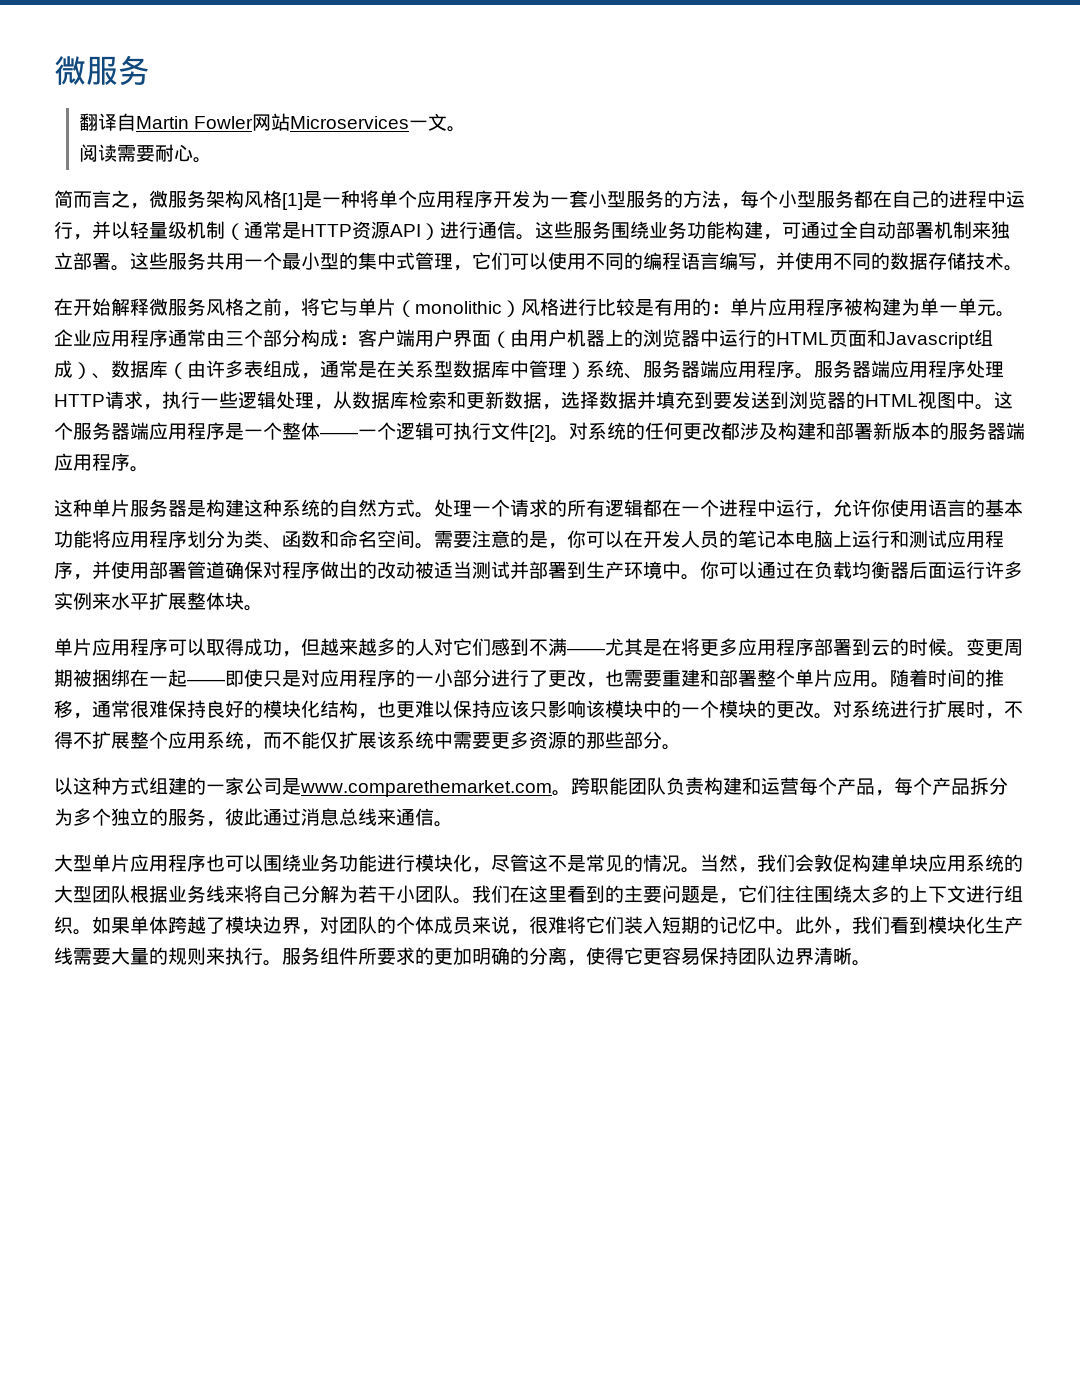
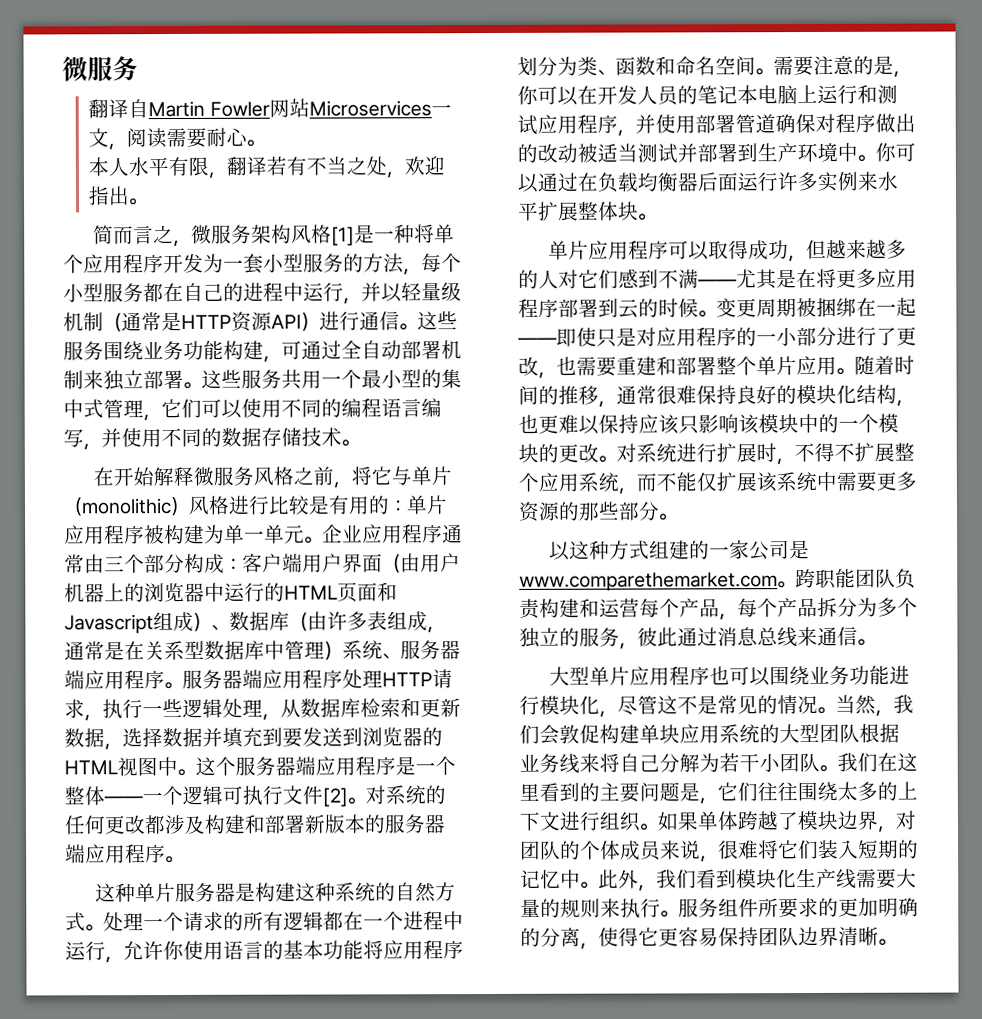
[447,126,467,132] 。 // -> [108,143,128,150] ，
(212, 160) none -> [88,156,446,178] [88,186,149,206] // 本人水平有限，翻译若有不当之处，欢迎指出。

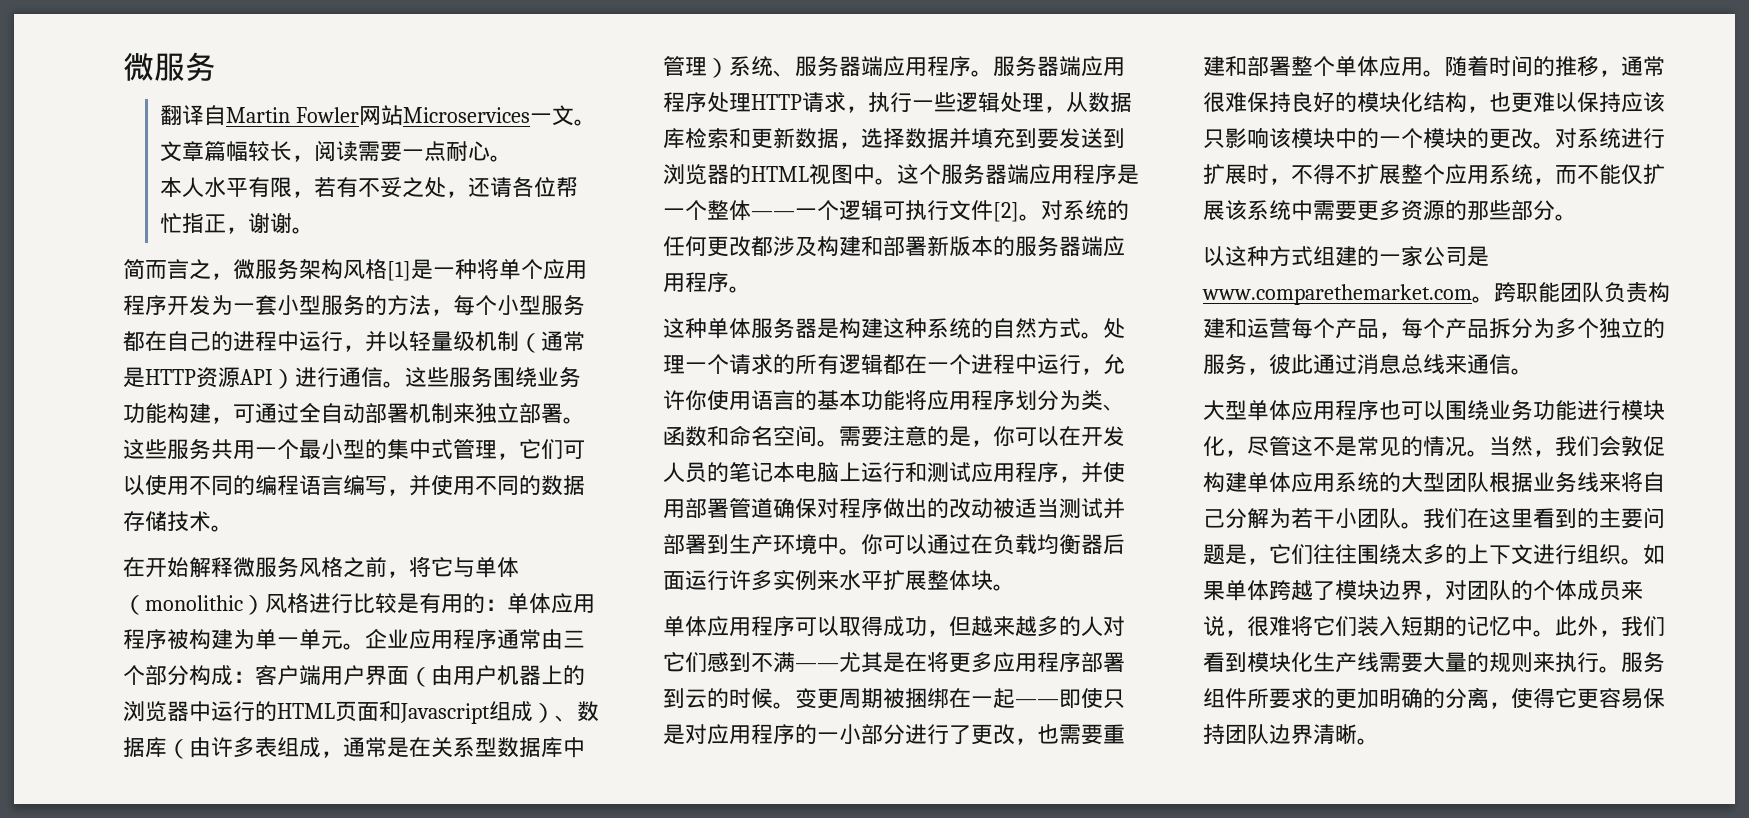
(110, 138) none -> [574,119,597,126] [160,141,293,162] 。文章篇幅较长
(208, 137) none -> [402,141,447,161] 一点
[226,156,446,178] [88,186,131,206] 翻译若有不当之处，欢迎指出 -> [314,177,579,198] [160,213,293,234] 若有不妥之处，还请各位帮忙指正，谢谢
[430,466,452,486] 片 -> [497,557,519,578] 体
[426,495,448,515] 片 -> [529,593,551,614] 体
[154,882,176,903] 片 -> [729,318,751,339] 体
[567,240,589,260] 片 -> [685,616,707,637] 体
[776,356,797,376] 片 -> [1357,56,1379,77] 体
[608,666,630,686] 片 -> [1269,400,1291,421] 体
[659,724,680,744] 块 -> [1269,472,1291,493] 体

